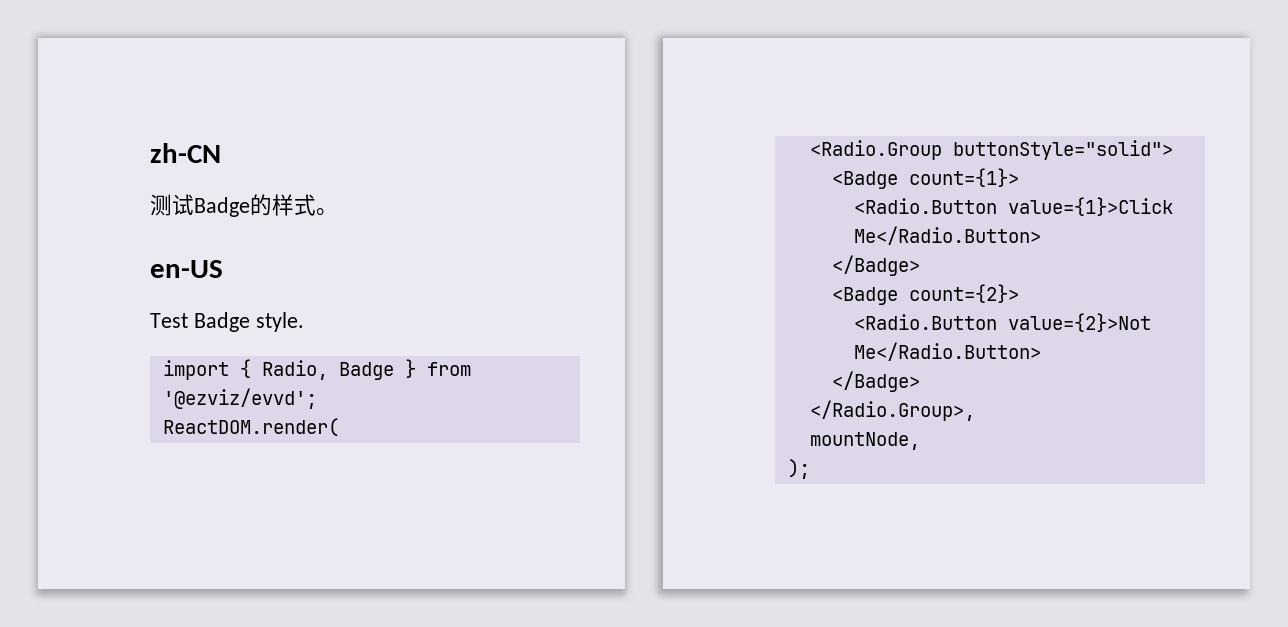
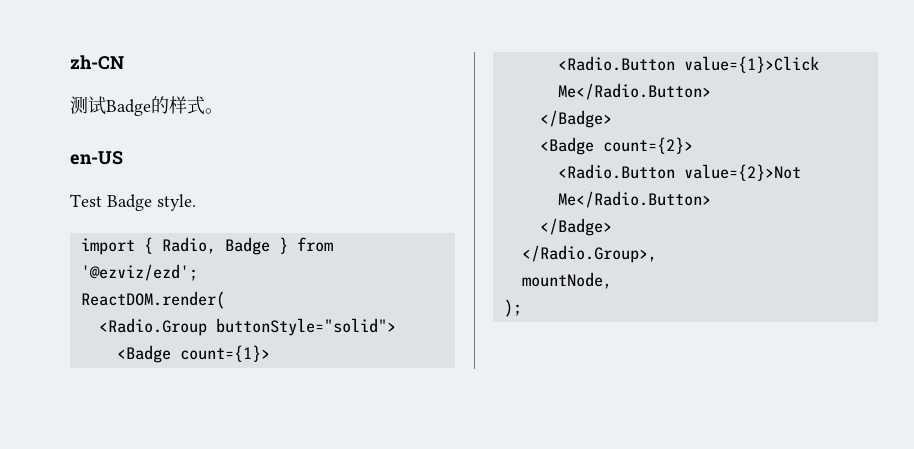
[162,388,317,409] '@ezviz/evvd'; -> [80,264,198,281] '@ezviz/ezd';

